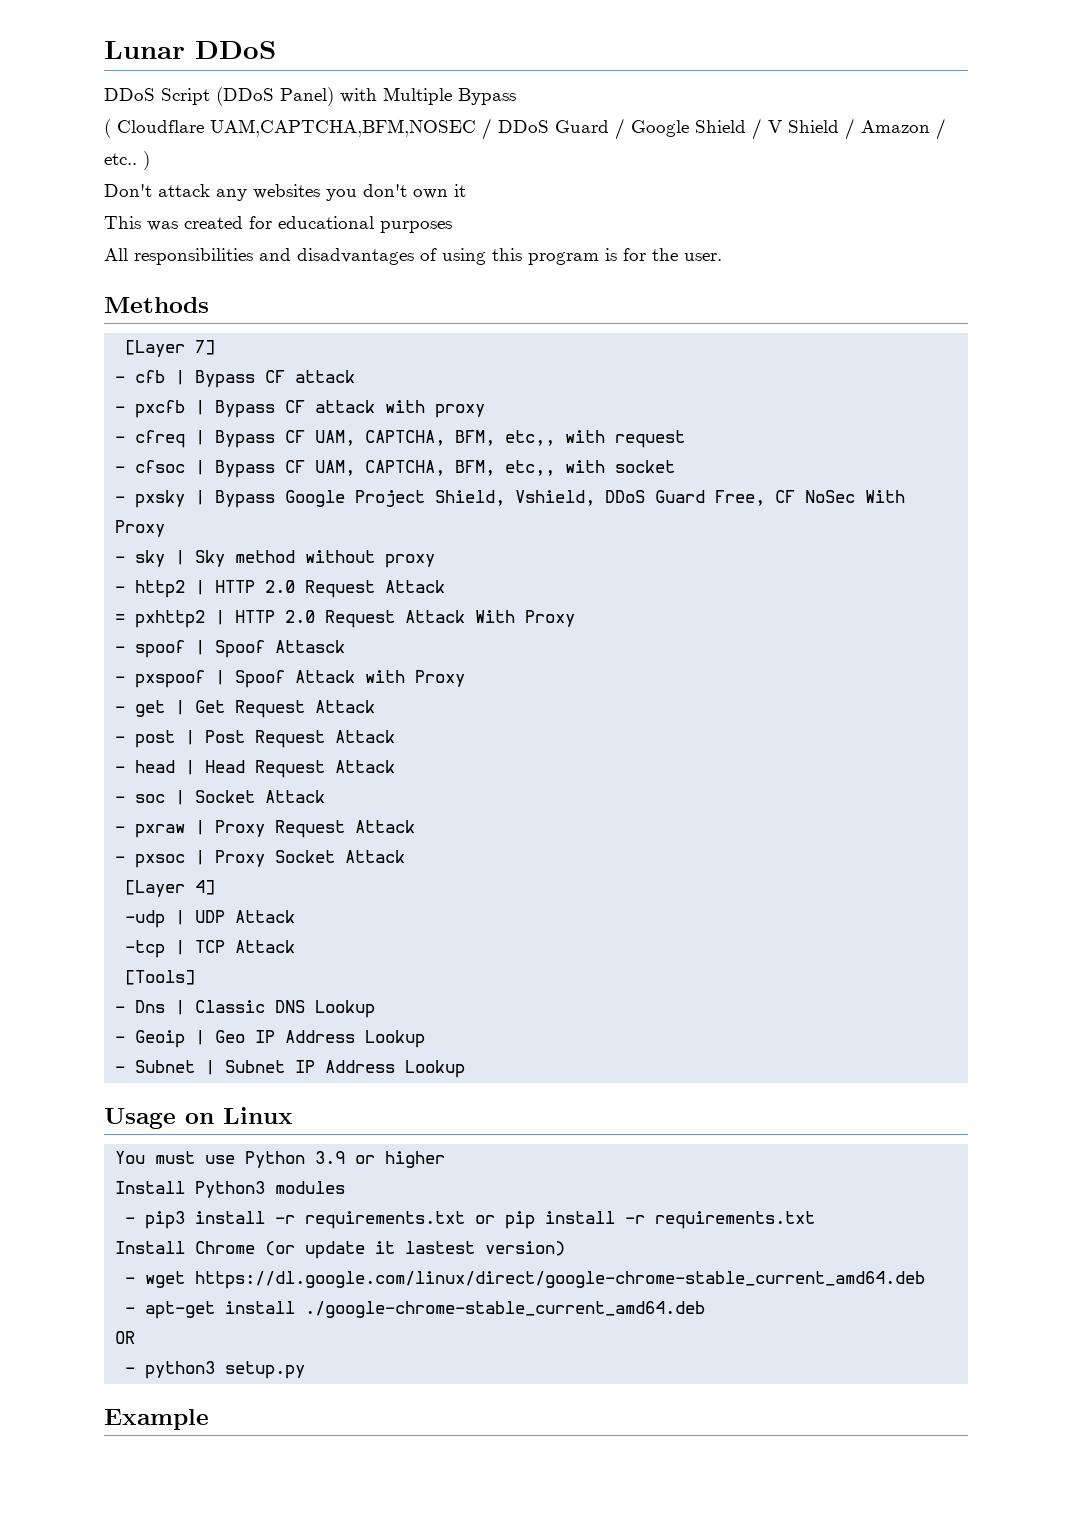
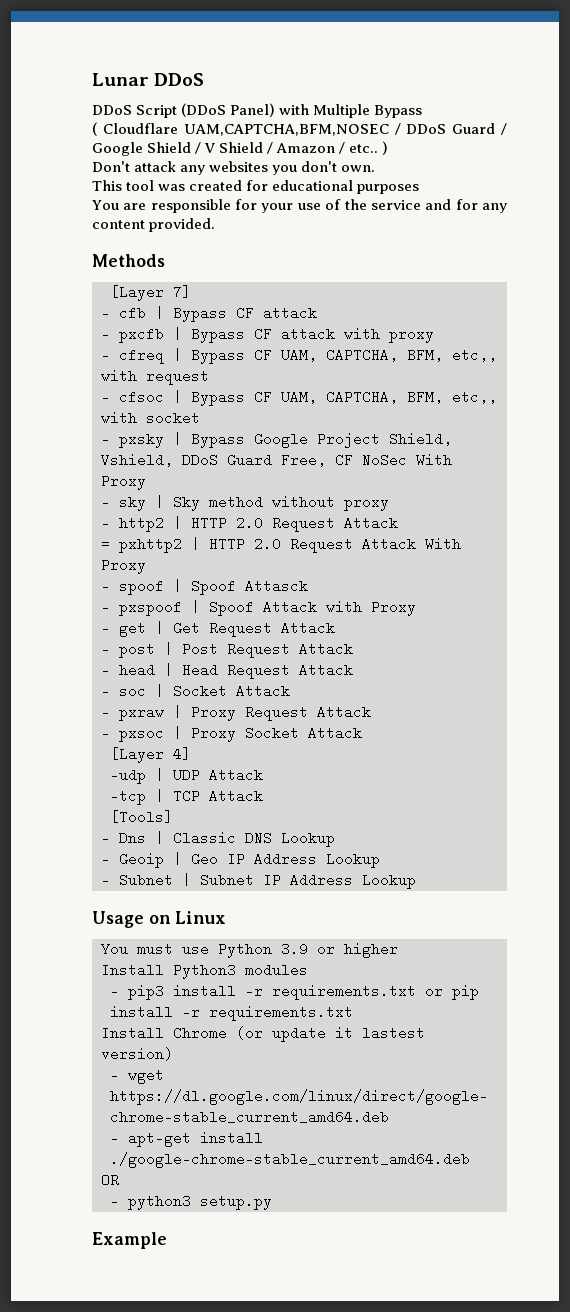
[413,184,466,199] own it -> [341,165,376,172] own.
(141, 222) none -> [126,180,155,191] tool
[104,248,722,265] All responsibilities and disadvantages of using this program is for the user. -> [92,199,507,213] [92,218,216,232] You are responsible for your use of the service and for any content provided.

